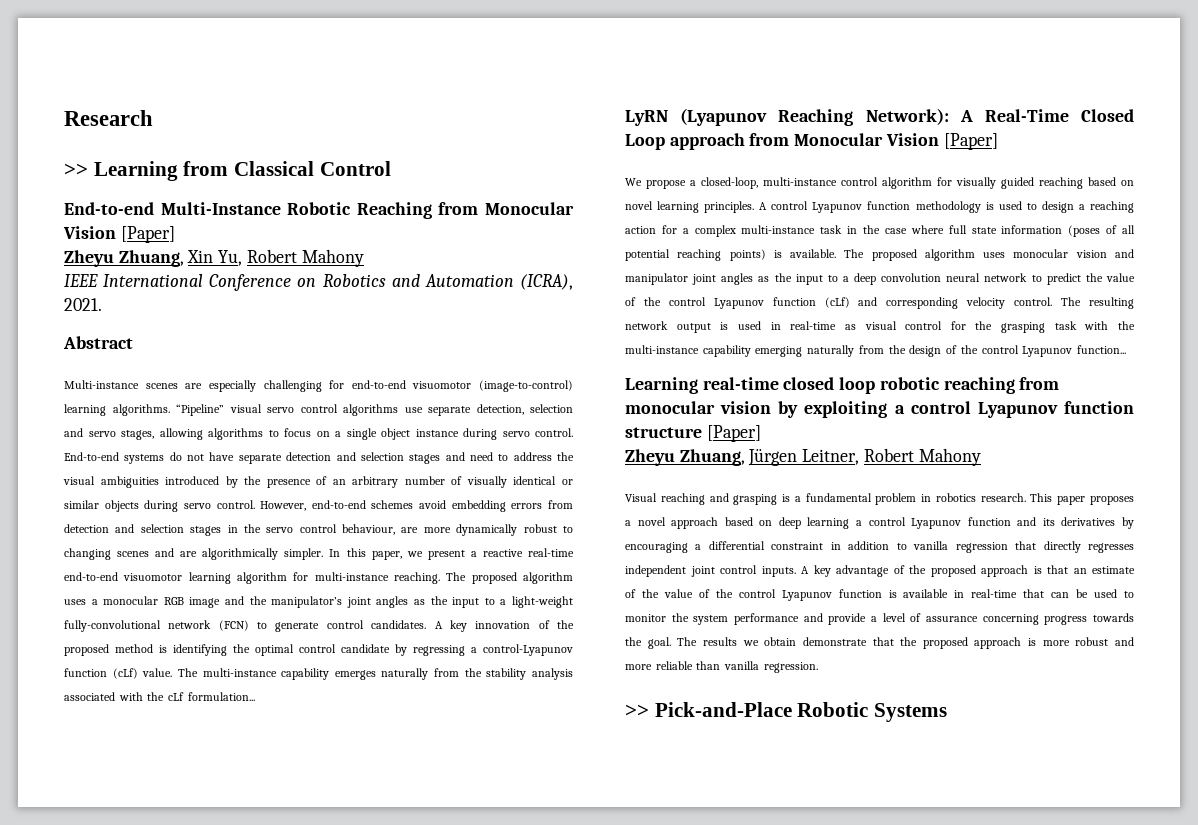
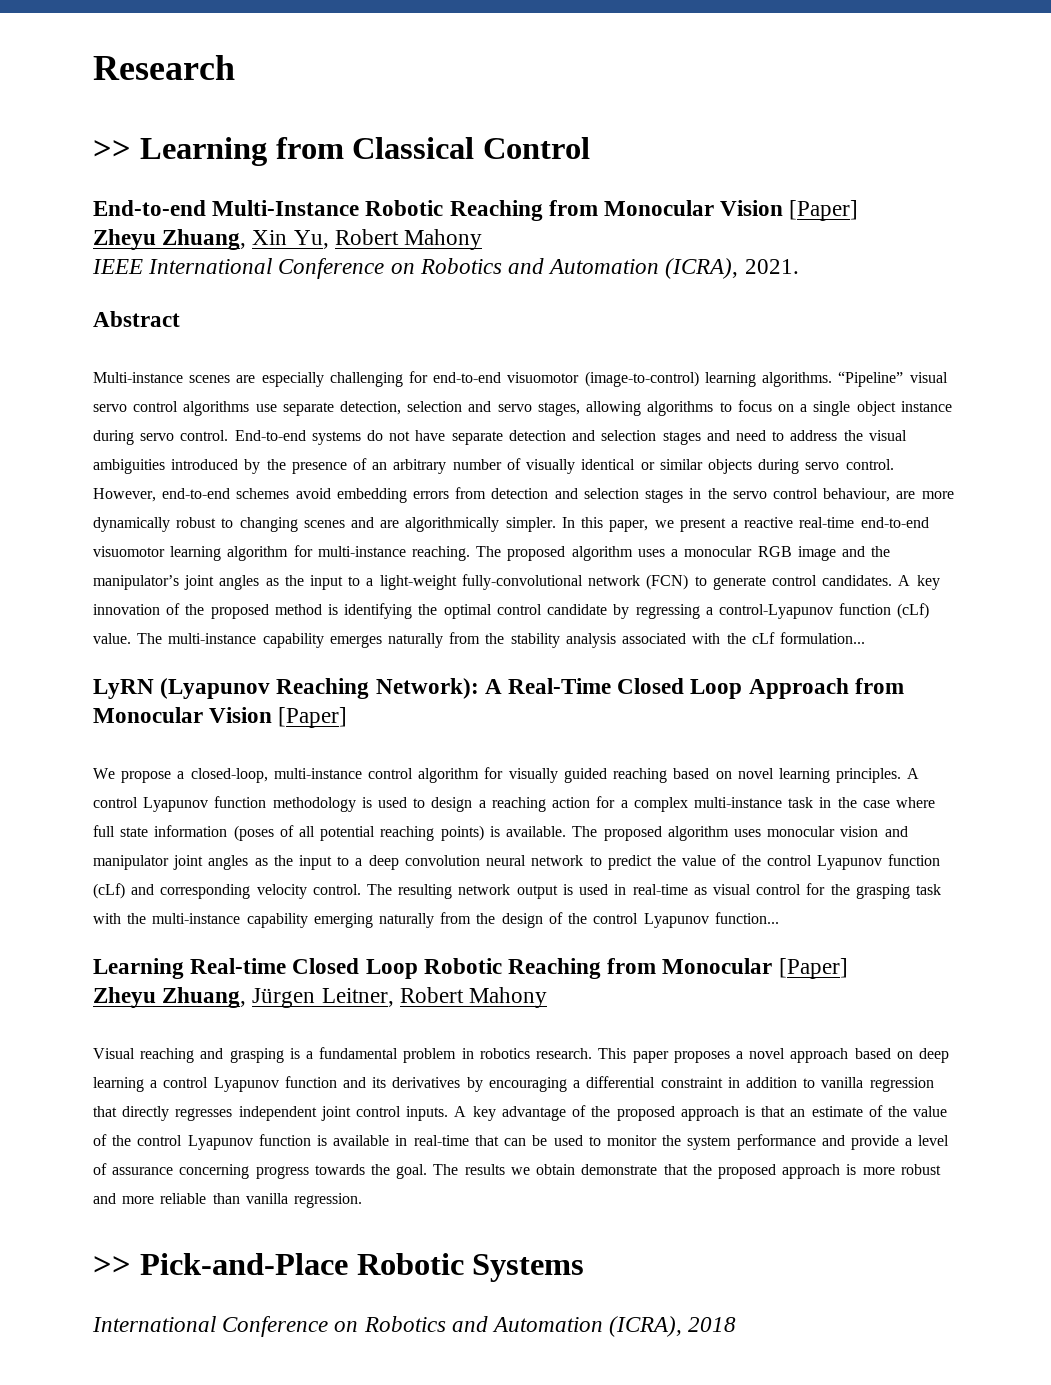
[669,133,745,150] approach -> [748,678,849,699] Approach
[702,377,1060,394] [625,401,1134,418] [625,427,702,438] real-time closed loop robotic reaching from monocular vision by exploiting a control Lyapunov function structure -> [190,958,773,979] Real-time Closed Loop Robotic Reaching from Monocular
(948, 712) none -> [92,1316,737,1337] // International Conference on Robotics and Automation (ICRA), 2018

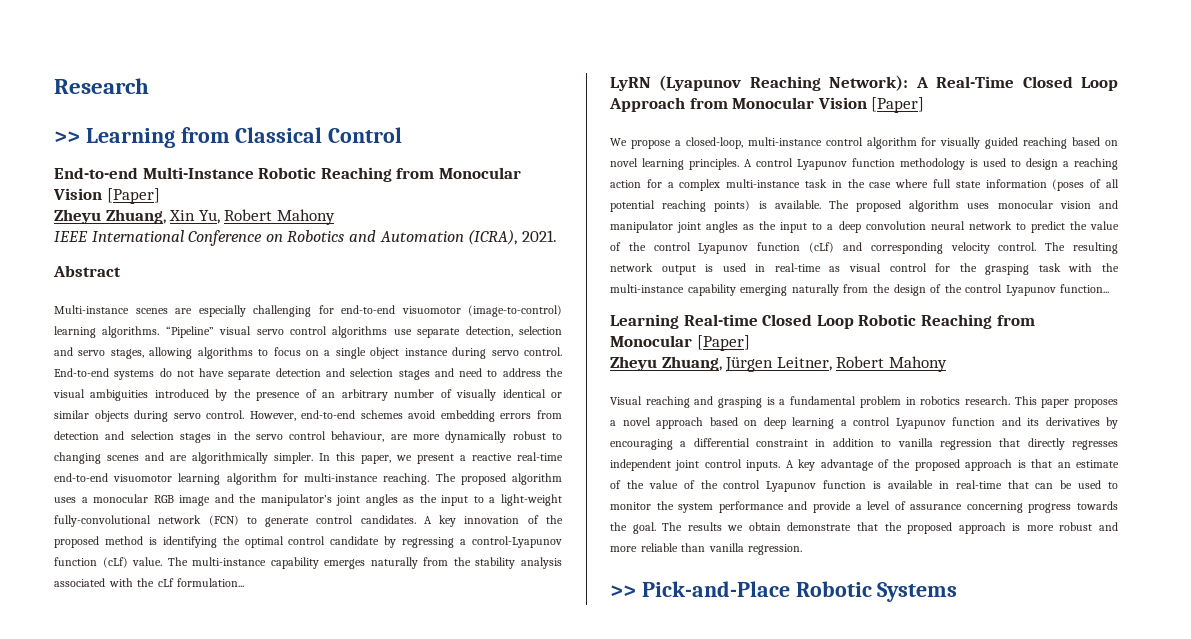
[92,1316,737,1337] // International Conference on Robotics and Automation (ICRA), 2018 -> (958, 592) none

